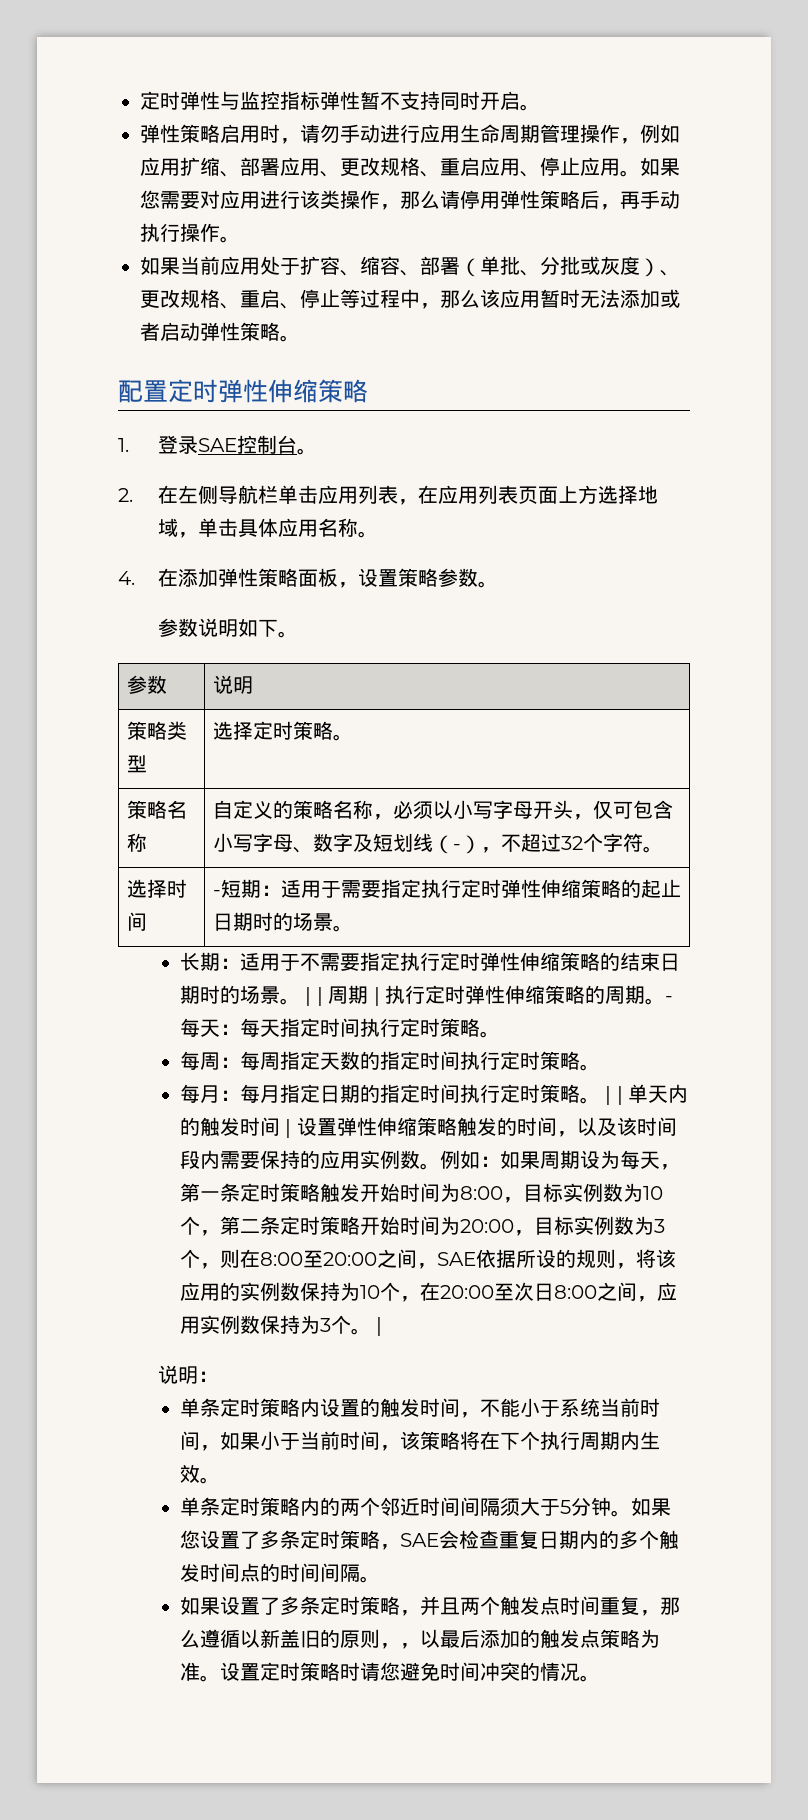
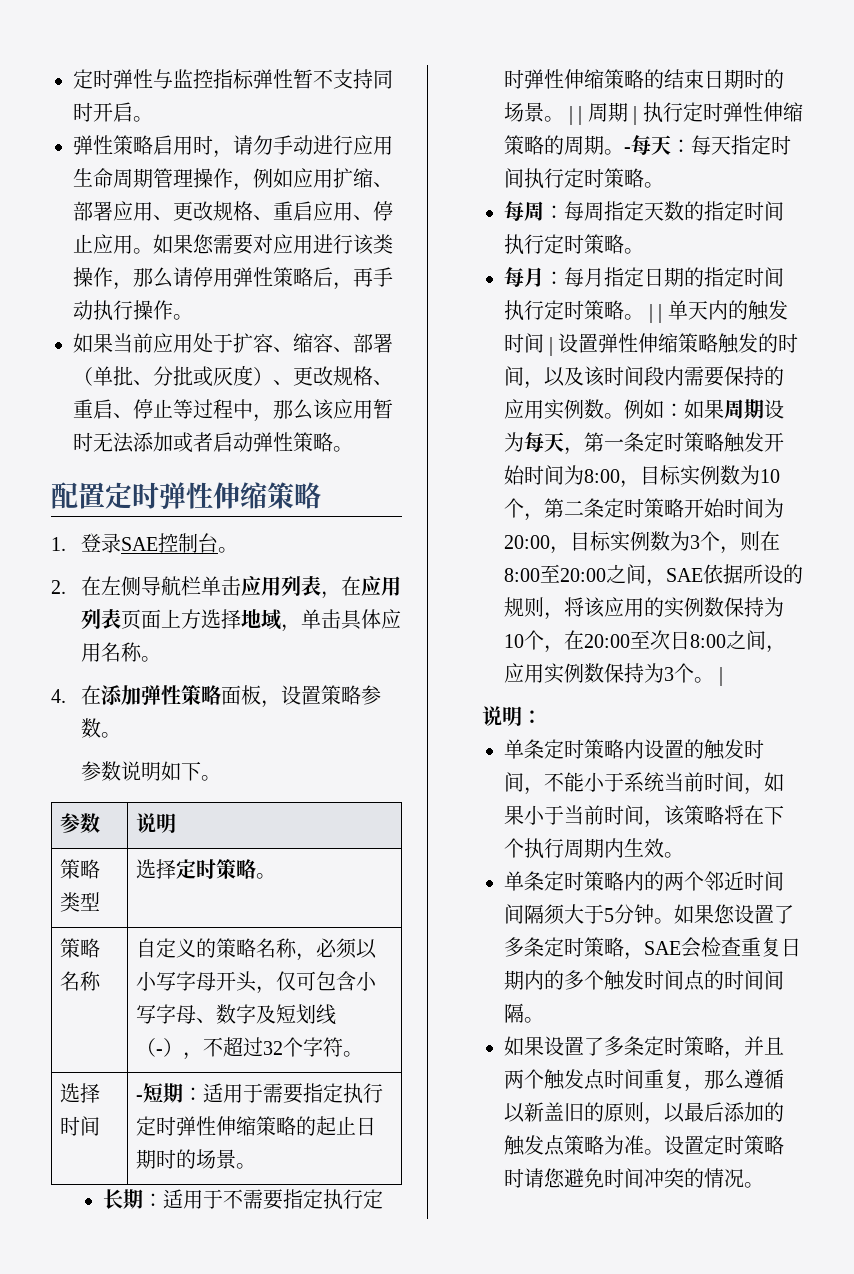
[399,1643,420,1649] ， -> (664, 1121) none

